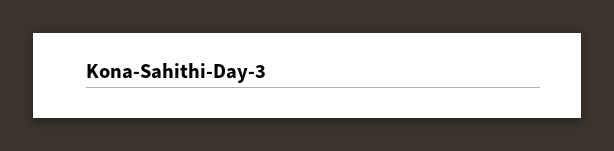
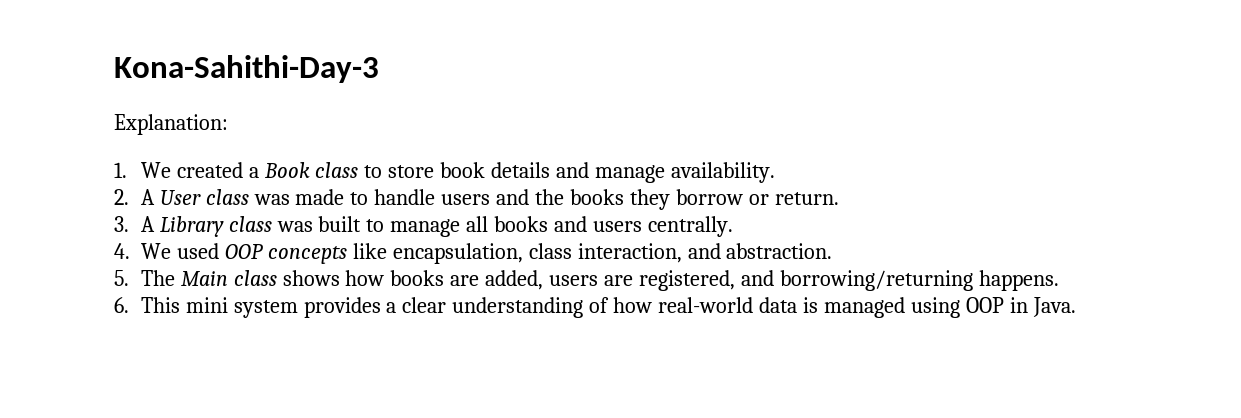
(266, 73) none -> [114,114,228,135] [114,162,776,183] [114,189,839,210] [114,216,734,237] [114,243,833,264] [114,270,1059,291] [114,297,1076,318] // Explanation: // 1. We created a Book class to store book details and manage availability. // 2. A User class was made to handle users and the books they borrow or return. // 3. A Library class was built to manage all books and users centrally. // 4. We used OOP concepts like encapsulation, class interaction, and abstraction. // 5. The Main class shows how books are added, users are registered, and borrowing/returning happens. // 6. This mini system provides a clear understanding of how real-world data is managed using OOP in Java.

